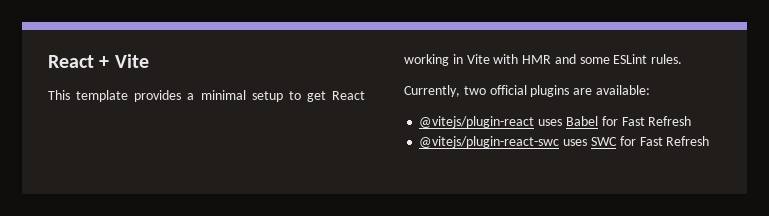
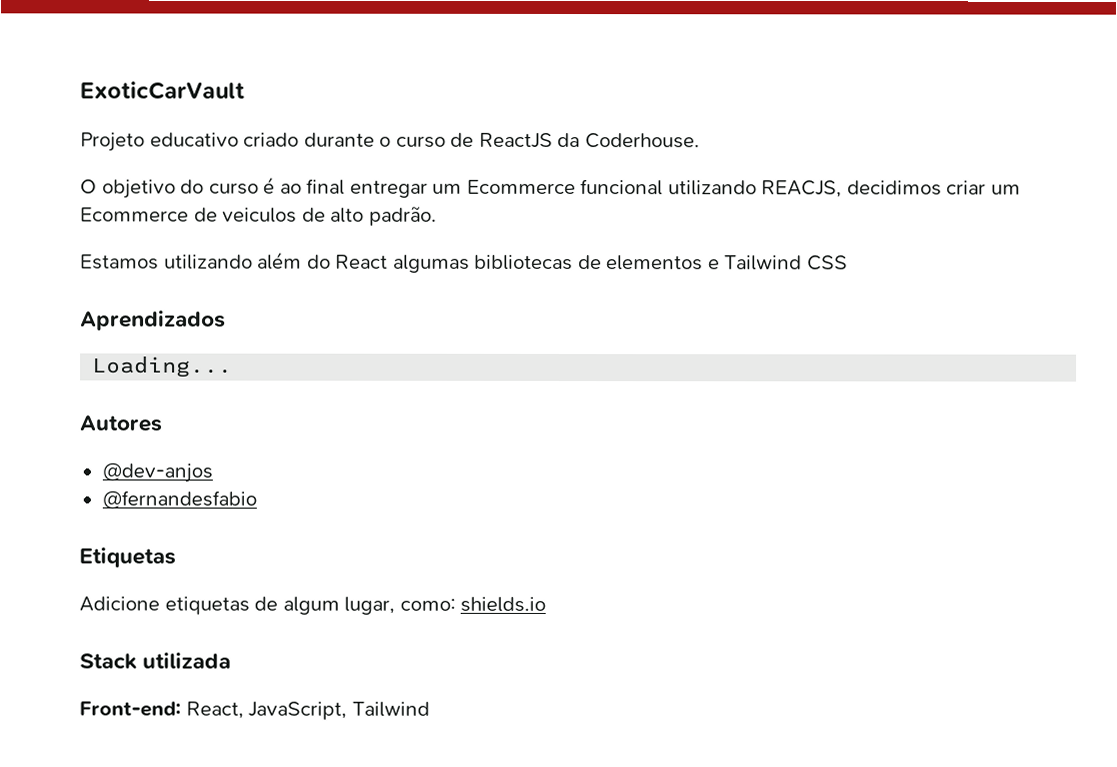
[48,54,149,68] [48,90,365,102] [404,54,683,66] [404,85,650,97] [419,116,692,128] [419,136,710,148] React + Vite // This template provides a minimal setup to get React working in Vite with HMR and some ESLint rules. // Currently, two official plugins are available: // @vitejs/plugin-react uses Babel for Fast Refresh // @vitejs/plugin-react-swc uses SWC for Fast Refresh -> [80,81,245,100] [80,132,700,152] [80,176,1022,199] [80,206,437,226] [80,251,848,273] [80,310,226,331] [92,356,234,378] [79,415,162,432] [101,462,213,483] [101,490,257,510] [79,547,176,568] [79,596,547,615] [79,652,232,670] [79,701,430,720] ExoticCarVault // Projeto educativo criado durante o curso de ReactJS da Coderhouse. // O objetivo do curso é ao final entregar um Ecommerce funcional utilizando REACJS, decidimos criar um Ecommerce de veiculos de alto padrão. // Estamos utilizando além do React algumas bibliotecas de elementos e Tailwind CSS // Aprendizados // Loading... // Autores // @dev-anjos // @fernandesfabio // Etiquetas // Adicione etiquetas de algum lugar, como: shields.io // Stack utilizada // Front-end: React, JavaScript, Tailwind

